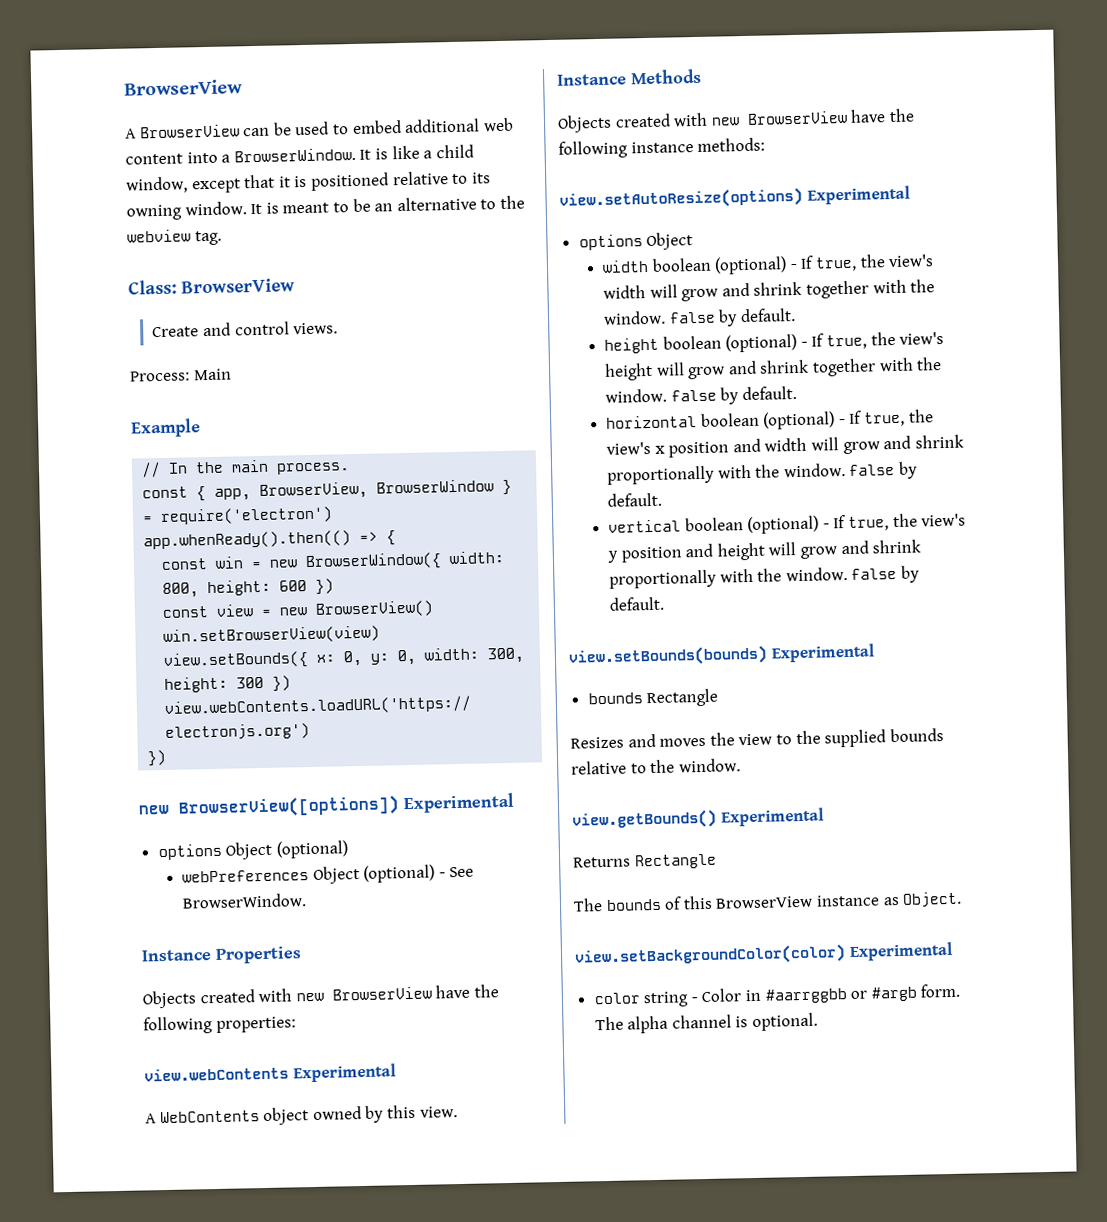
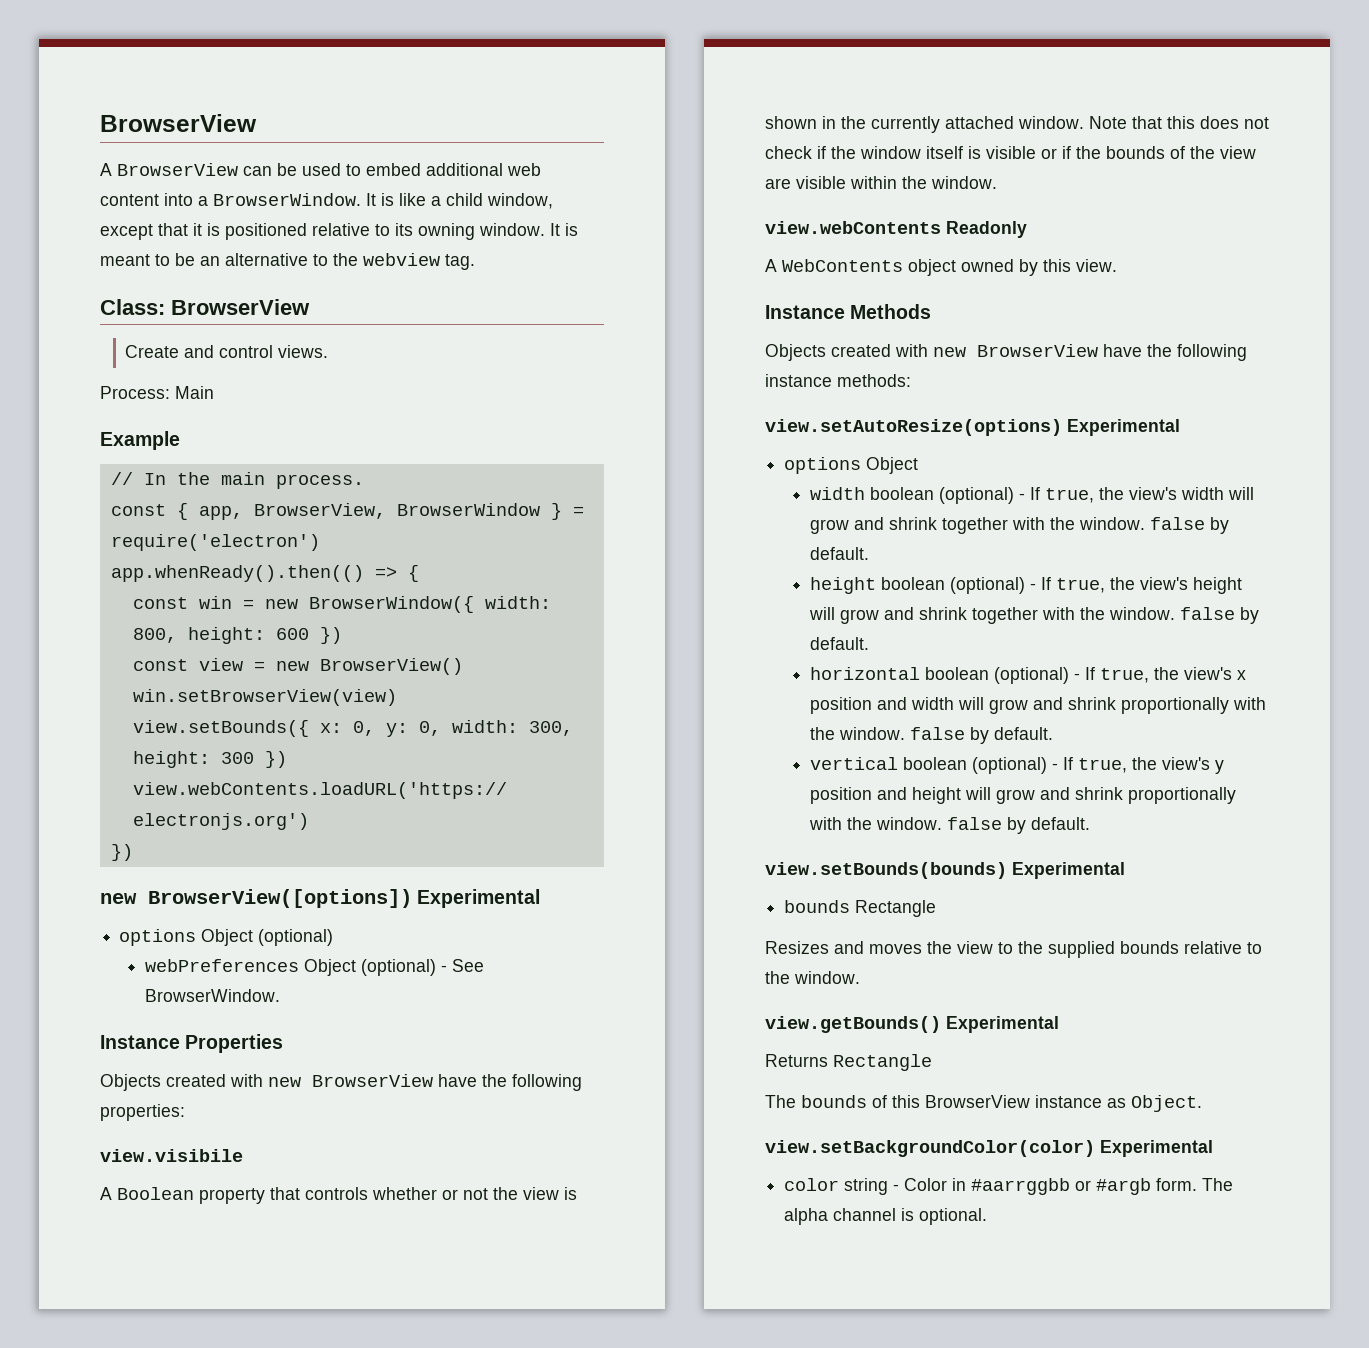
(296, 1024) none -> [100,1149,243,1162] [100,1187,577,1204] [765,116,1269,133] [765,146,1256,159] [765,176,997,189] // view.visibile // A Boolean property that controls whether or not the view is shown in the currently attached window. Note that this does not check if the window itself is visible or if the bounds of the view are visible within the window.
[292,1063,396,1083] Experimental -> [946,221,1027,238] Readonly

